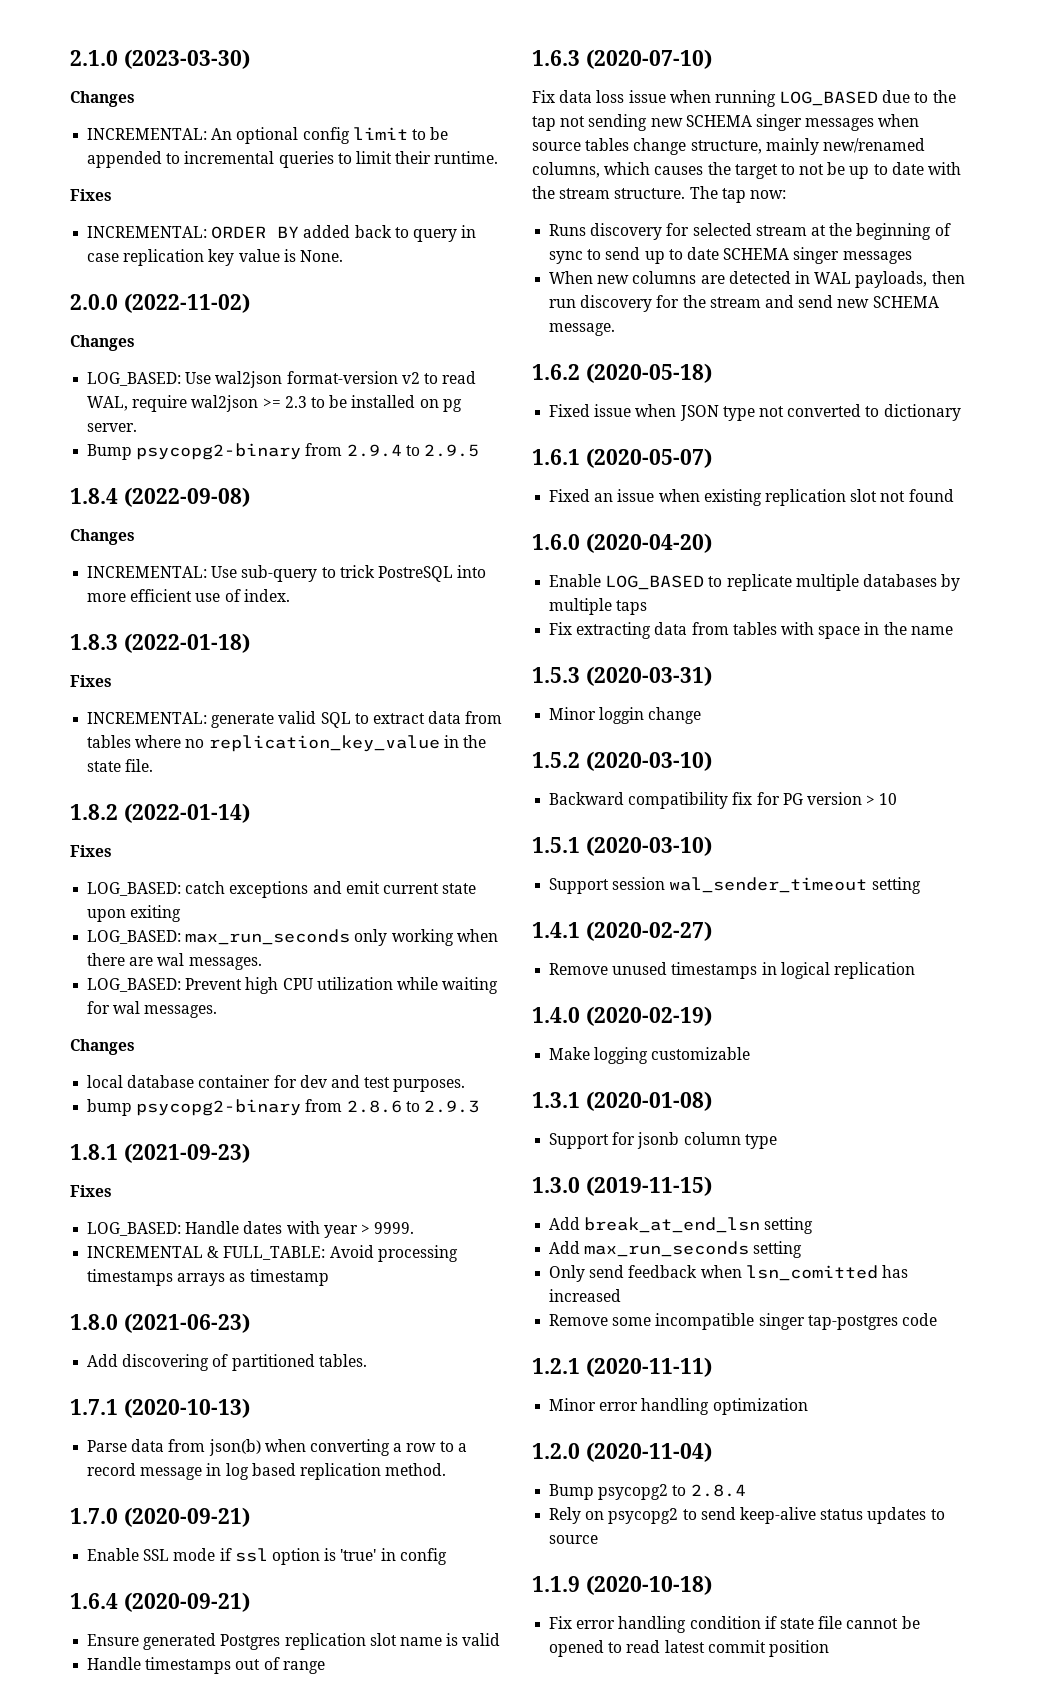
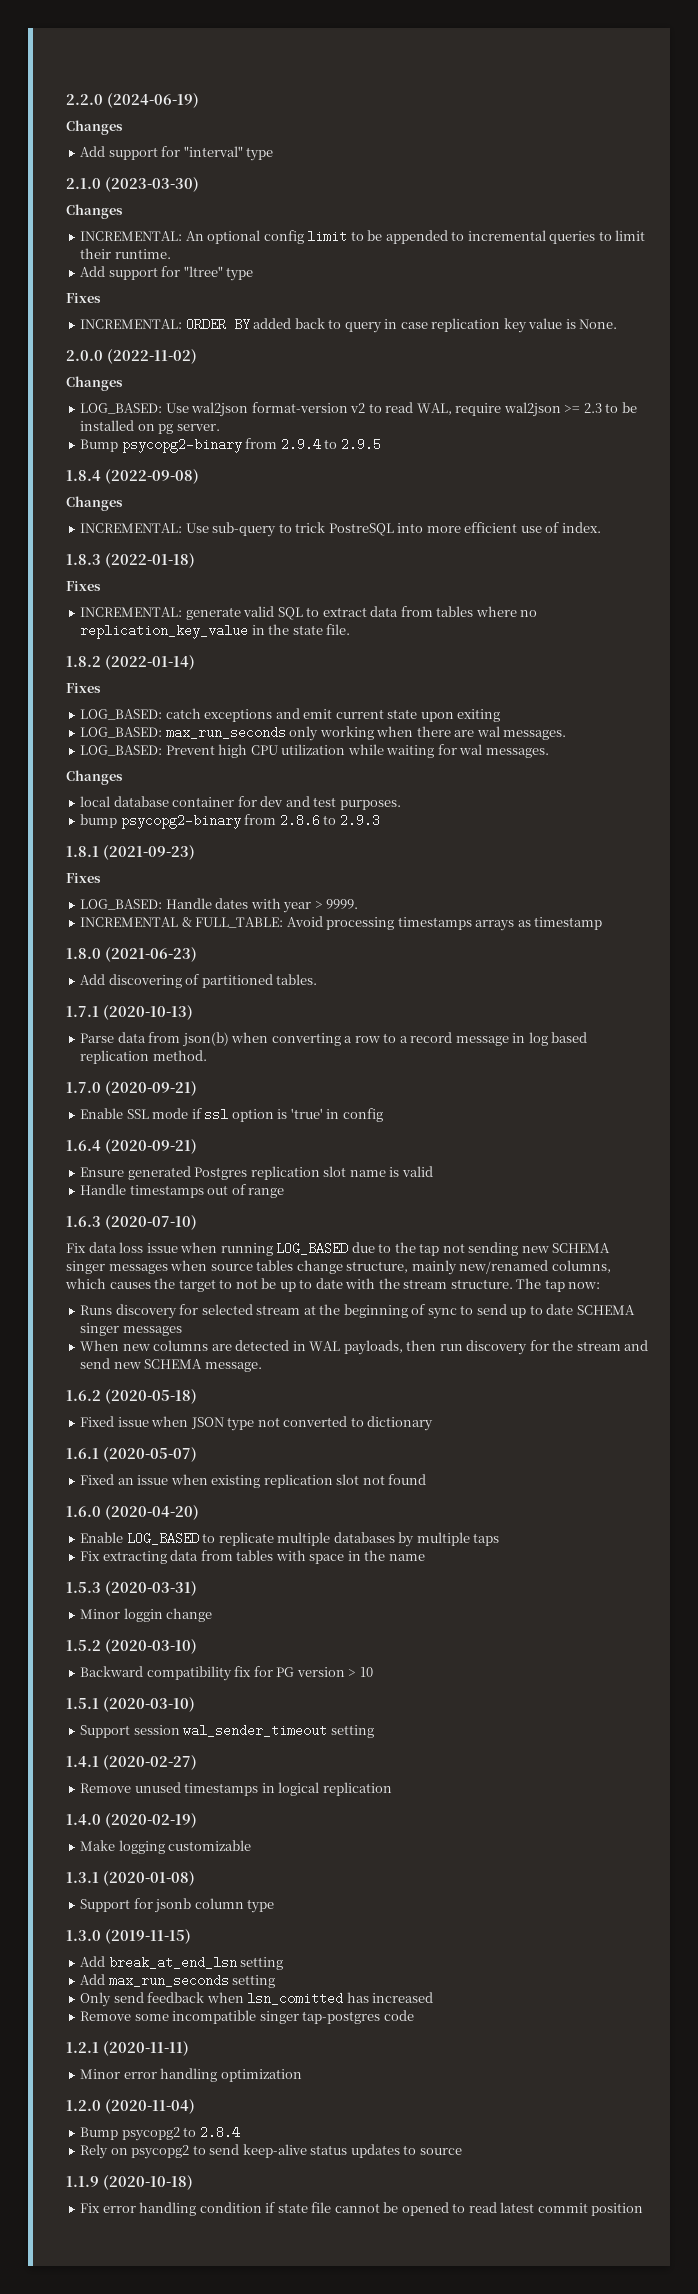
(70, 58) none -> [66,93,199,108] [66,120,123,135] [80,146,274,161] 2.2.0 (2024-06-19) // Changes // Add support for "interval" type //
(499, 157) none -> [80,266,254,281] // Add support for "ltree" type

